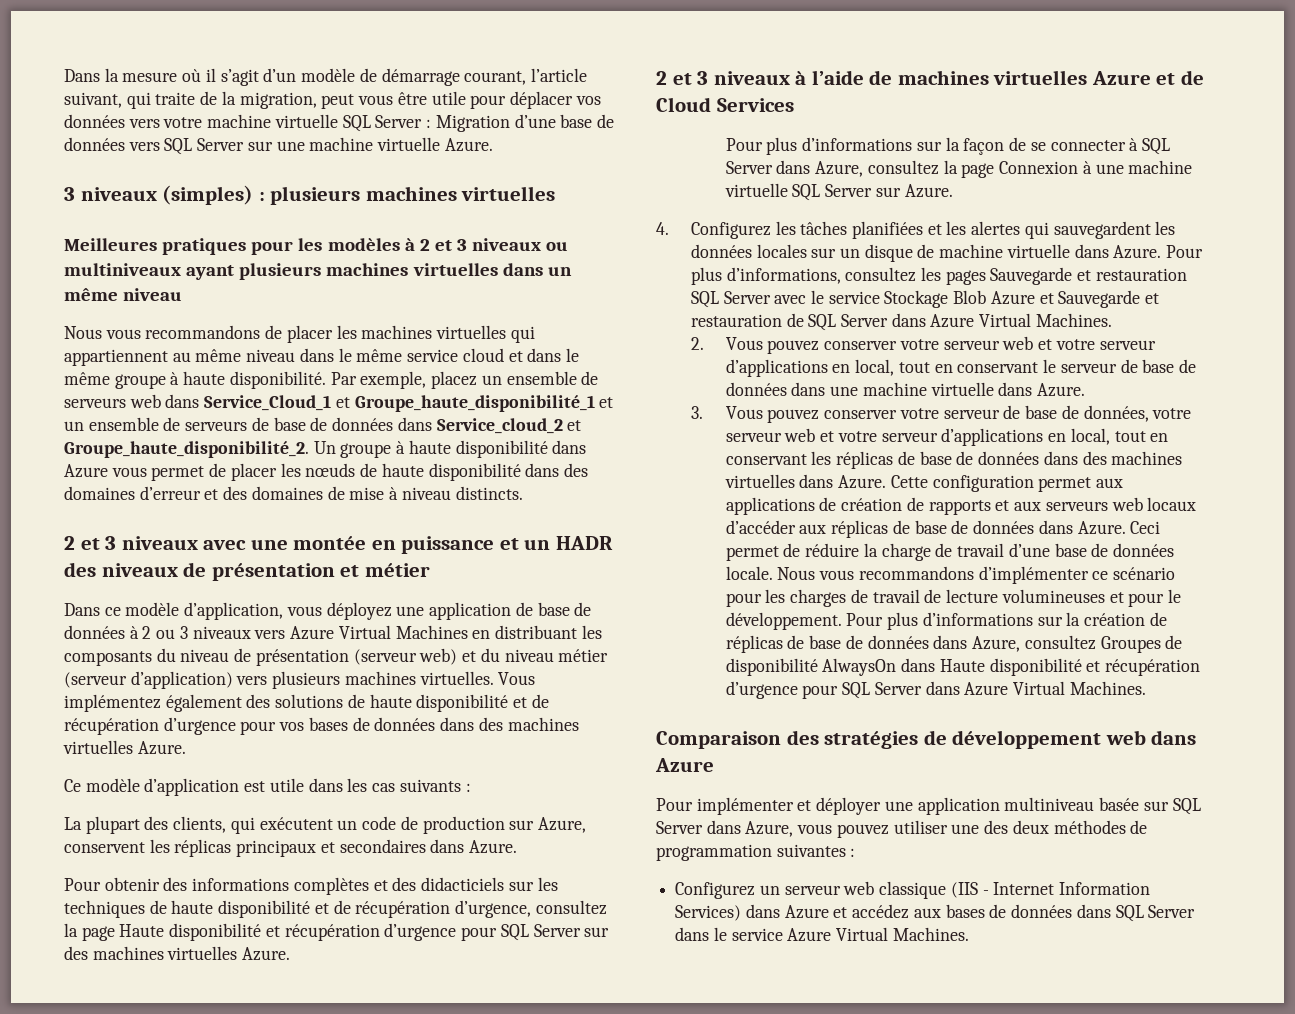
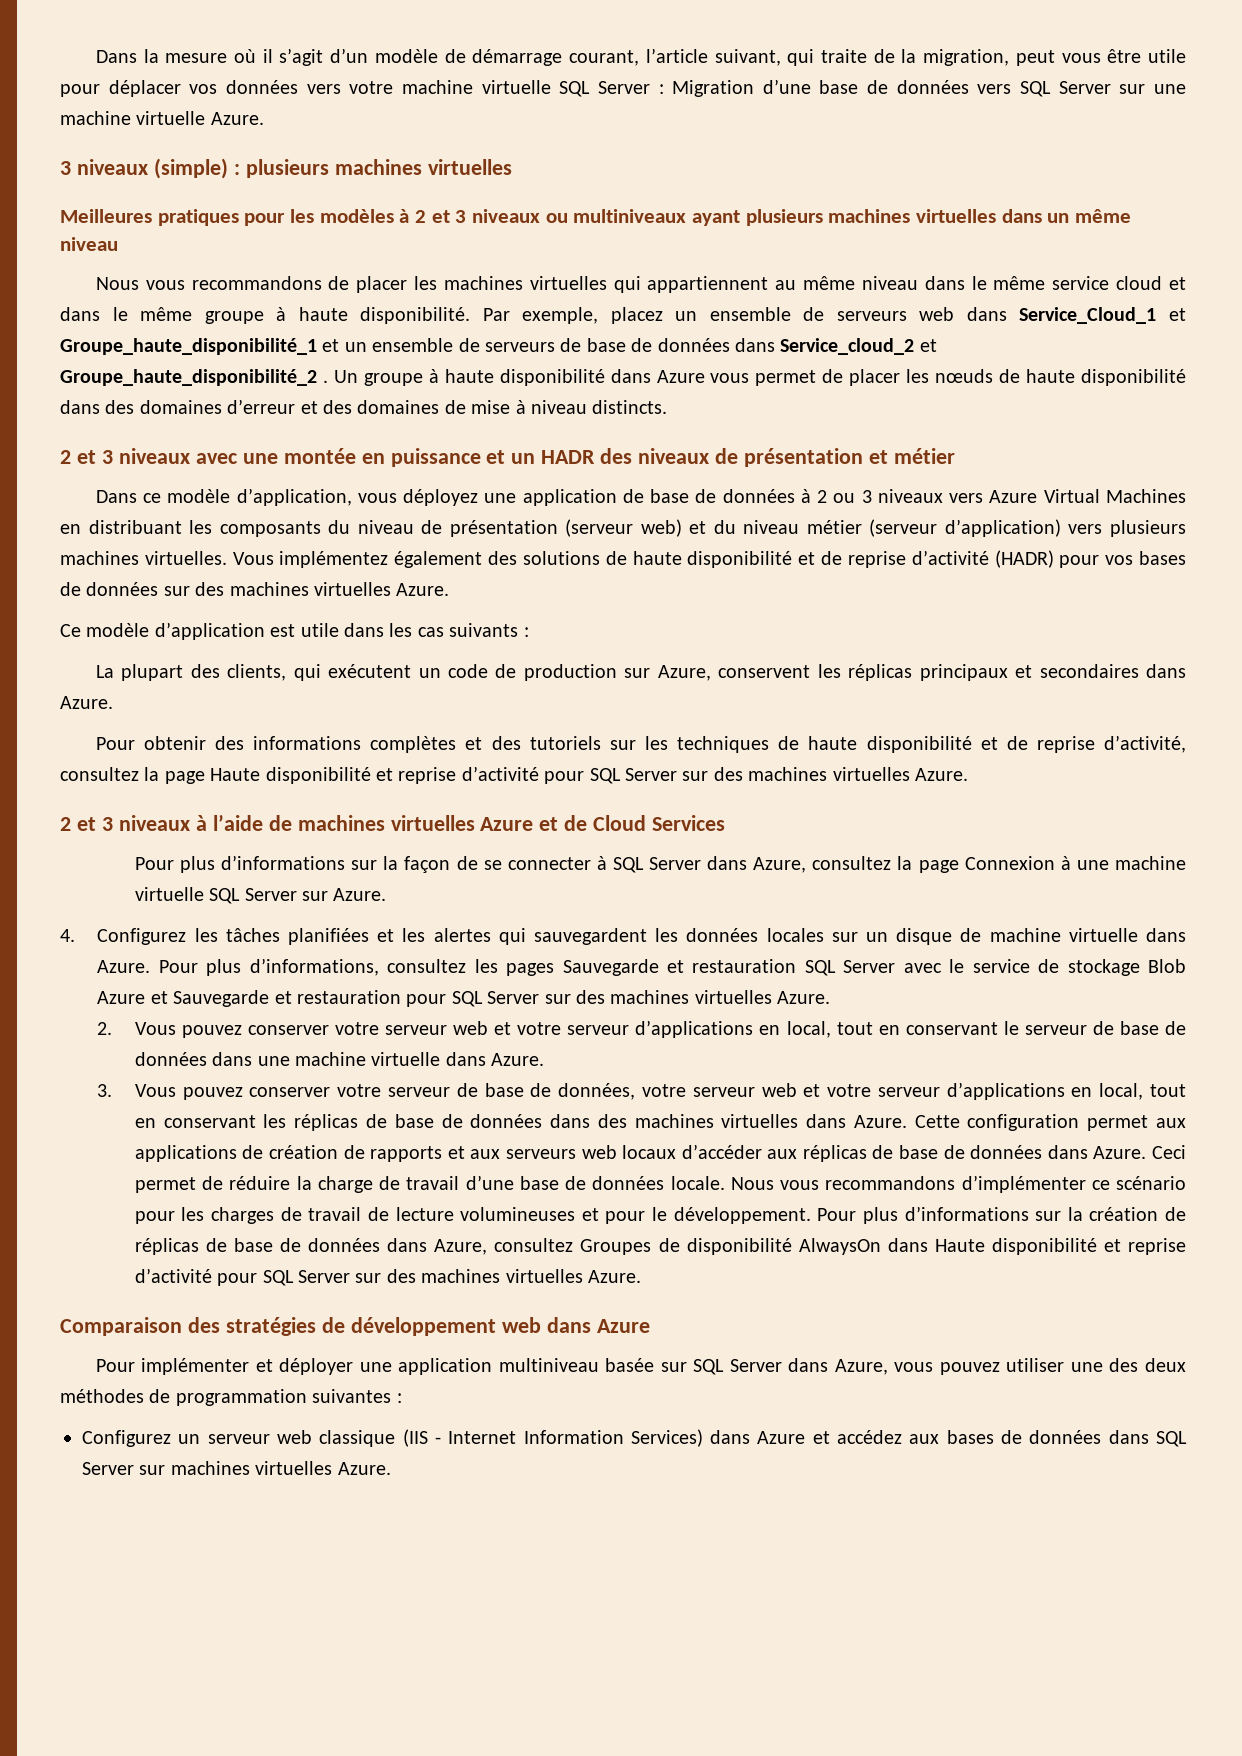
[162,185,254,205] (simples) -> [153,158,228,179] (simple)
[64,441,309,458] Groupe_haute_disponibilité_2. -> [60,369,328,386] Groupe_haute_disponibilité_2 .
[64,717,236,735] récupération d’urgence -> [847,550,1054,568] reprise d’activité (HADR)
[440,717,475,731] dans -> [163,586,190,596] sur
[421,877,505,891] didacticiels -> [529,736,601,750] tutoriels
[355,900,532,918] récupération d’urgence, -> [1036,735,1187,753] reprise d’activité,
[284,923,457,941] récupération d’urgence -> [398,766,539,784] reprise d’activité
[884,290,949,308] Stockage -> [1038,959,1140,976] de stockage
[786,313,1112,331] de SQL Server dans Azure Virtual Machines. -> [406,990,831,1007] pour SQL Server sur des machines virtuelles Azure.
[1105,659,1201,676] [725,681,1146,699] récupération d’urgence pour SQL Server dans Azure Virtual Machines. -> [1128,1238,1187,1255] [134,1268,642,1286] reprise d’activité pour SQL Server sur des machines virtuelles Azure.
[675,927,969,942] dans le service Azure Virtual Machines. -> [139,1461,391,1475] sur machines virtuelles Azure.

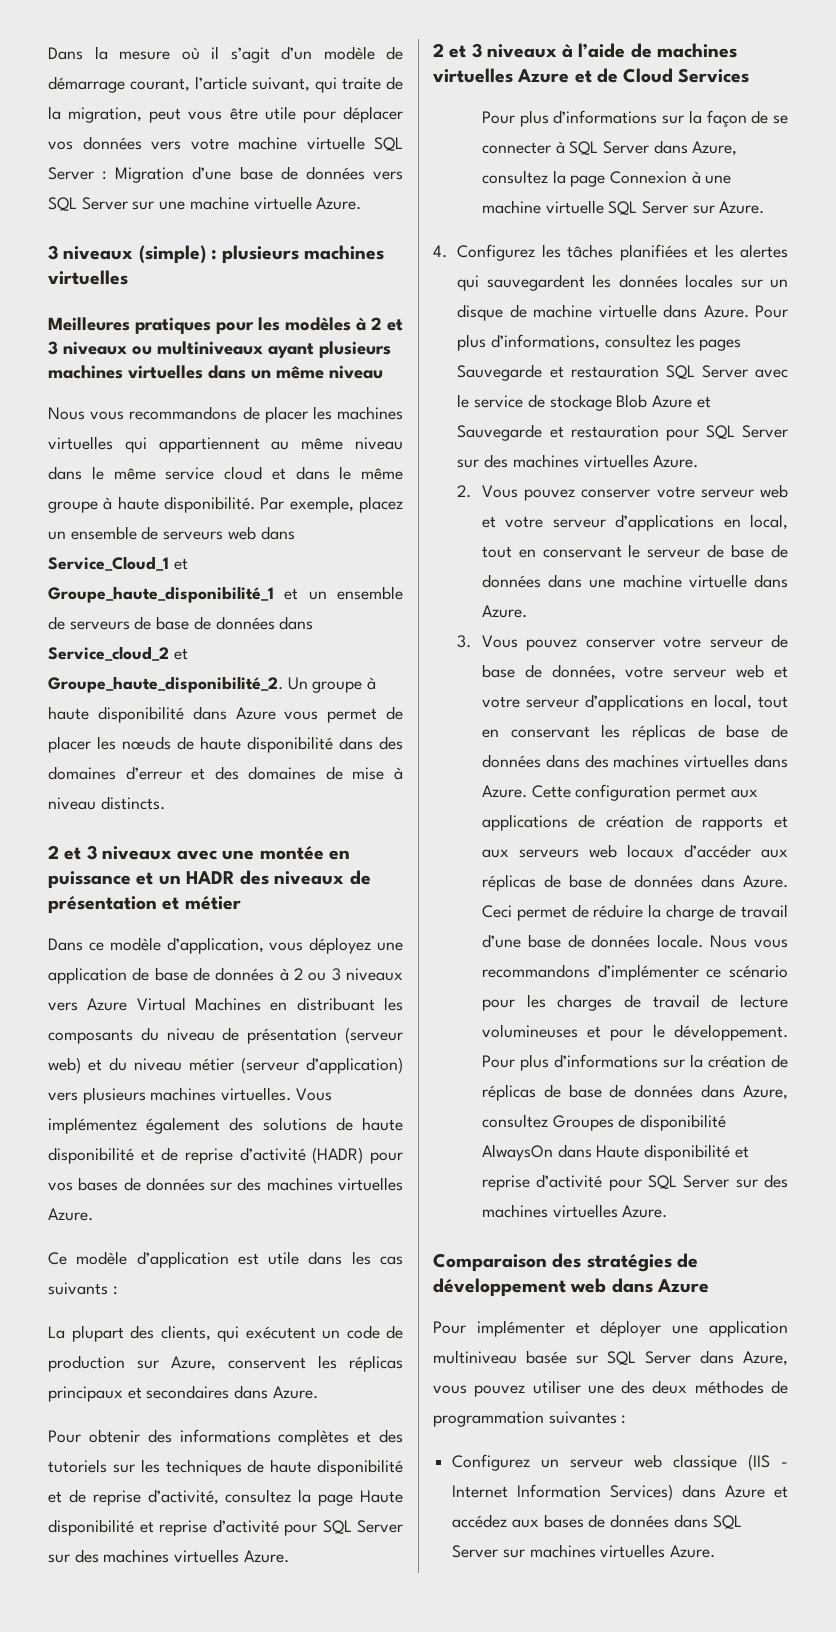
[60,369,328,386] Groupe_haute_disponibilité_2 . -> [48,676,283,693] Groupe_haute_disponibilité_2.

